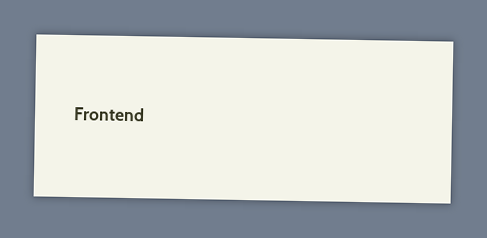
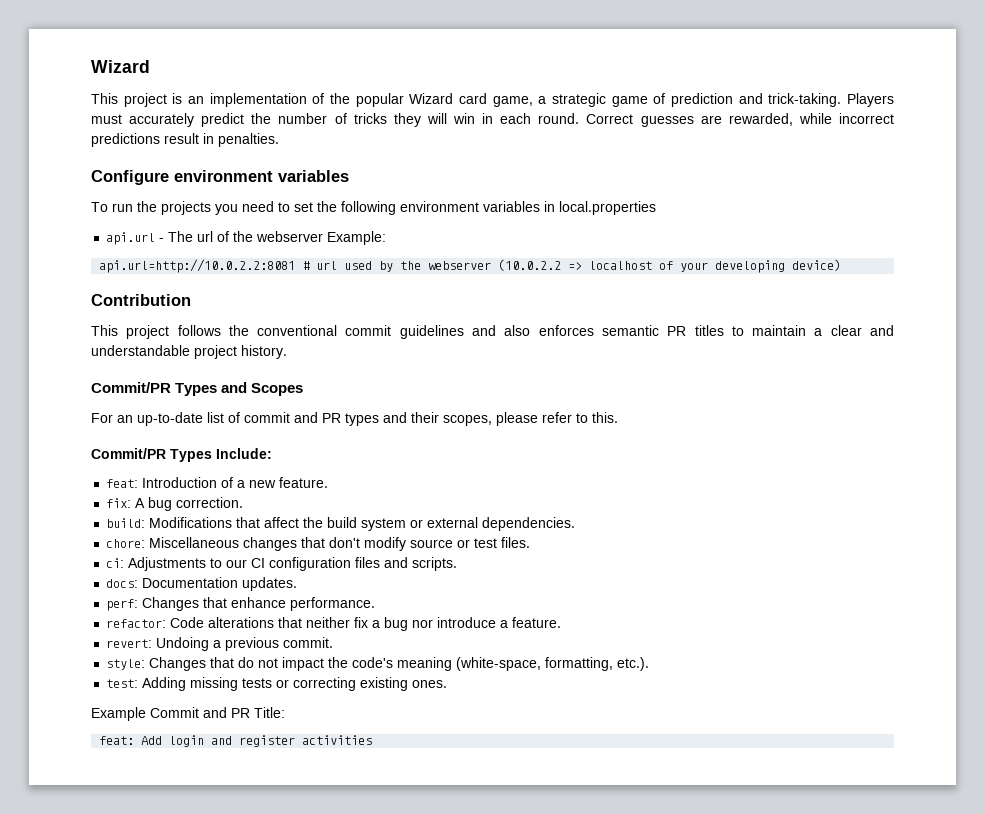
[73,107,145,122] Frontend -> [91,60,150,73] [91,93,894,107] [91,113,894,127] [91,133,279,147] [91,170,349,185] [91,201,656,215] [106,231,387,245] [99,259,842,273] [91,294,191,306] [91,325,894,339] [91,345,287,359] [91,382,304,396] [91,412,618,426] [91,448,272,462] [106,477,329,488] [106,497,244,511] [106,517,576,531] [106,537,531,551] [106,557,458,571] [106,577,298,591] [106,597,376,611] [106,617,562,631] [106,637,334,651] [106,657,650,671] [106,677,448,691] [91,707,285,721] [99,735,373,747] Wizard // This project is an implementation of the popular Wizard card game, a strategic game of prediction and trick-taking. Players must accurately predict the number of tricks they will win in each round. Correct guesses are rewarded, while incorrect predictions result in penalties. // Configure environment variables // To run the projects you need to set the following environment variables in local.properties // api.url - The url of the webserver Example: // api.url=http://10.0.2.2:8081 # url used by the webserver (10.0.2.2 => localhost of your developing device) // Contribution // This project follows the conventional commit guidelines and also enforces semantic PR titles to maintain a clear and understandable project history. // Commit/PR Types and Scopes // For an up-to-date list of commit and PR types and their scopes, please refer to this. // Commit/PR Types Include: // feat: Introduction of a new feature. // fix: A bug correction. // build: Modifications that affect the build system or external dependencies. // chore: Miscellaneous changes that don't modify source or test files. // ci: Adjustments to our CI configuration files and scripts. // docs: Documentation updates. // perf: Changes that enhance performance. // refactor: Code alterations that neither fix a bug nor introduce a feature. // revert: Undoing a previous commit. // style: Changes that do not impact the code's meaning (white-space, formatting, etc.). // test: Adding missing tests or correcting existing ones. // Example Commit and PR Title: // feat: Add login and register activities

